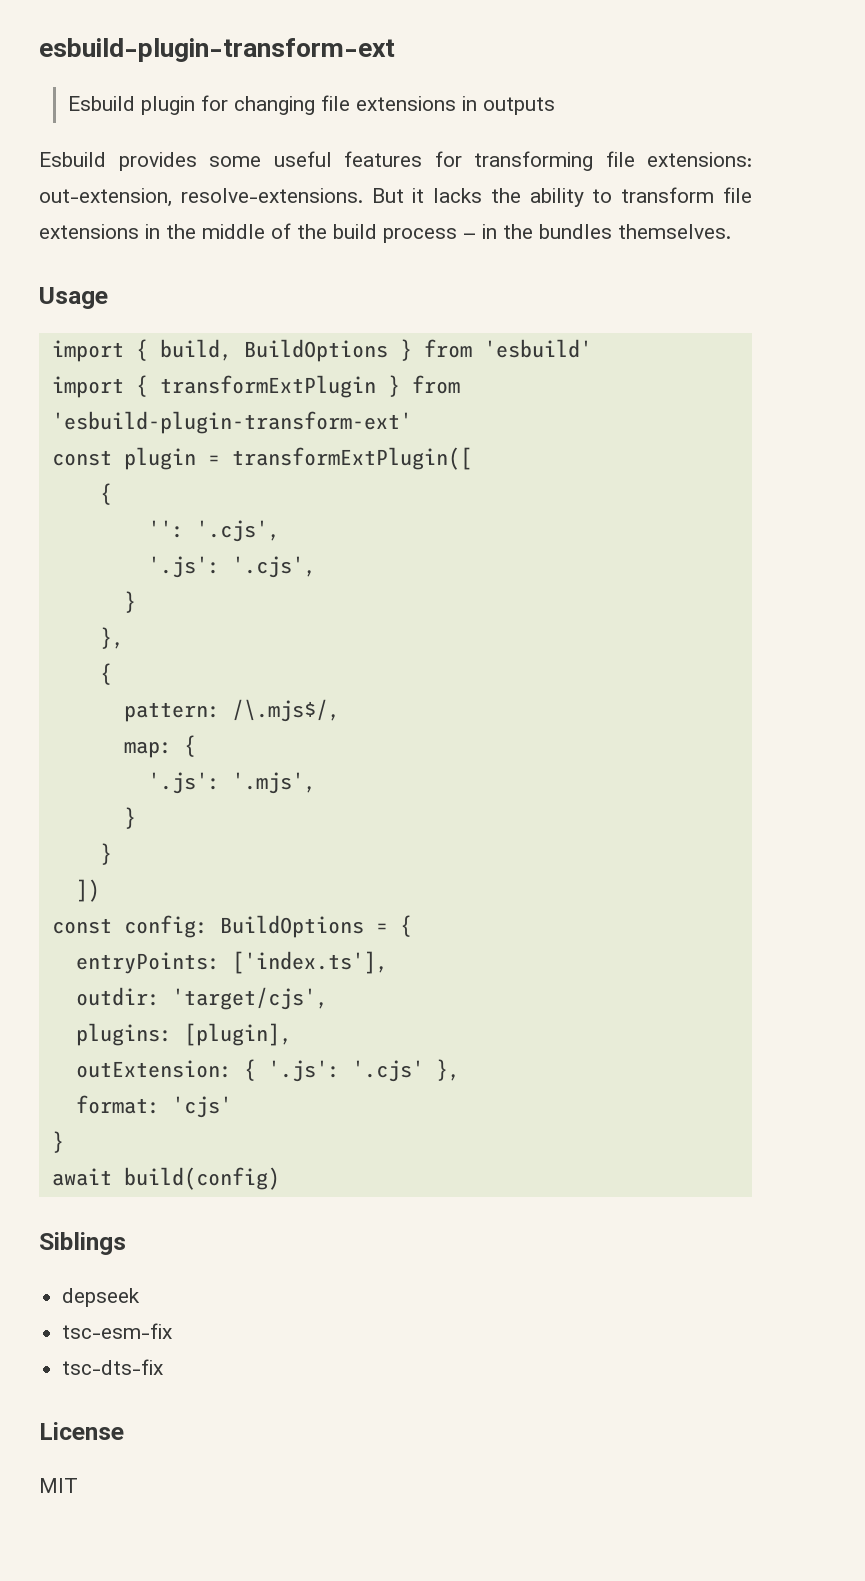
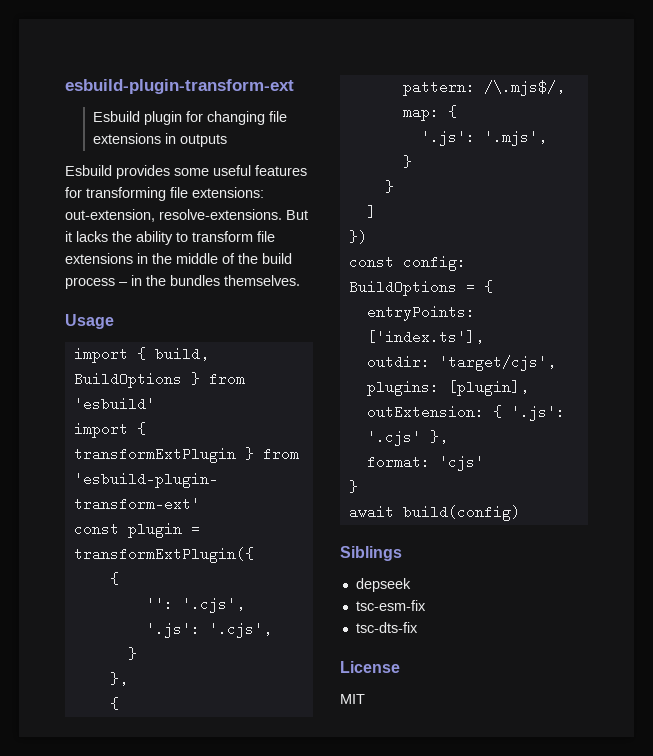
[231,447,472,470] transformExtPlugin([ -> [73,547,254,563] transformExtPlugin({
[75,879,100,902] ]) -> [366,205,376,219] [348,230,367,244] ] // })

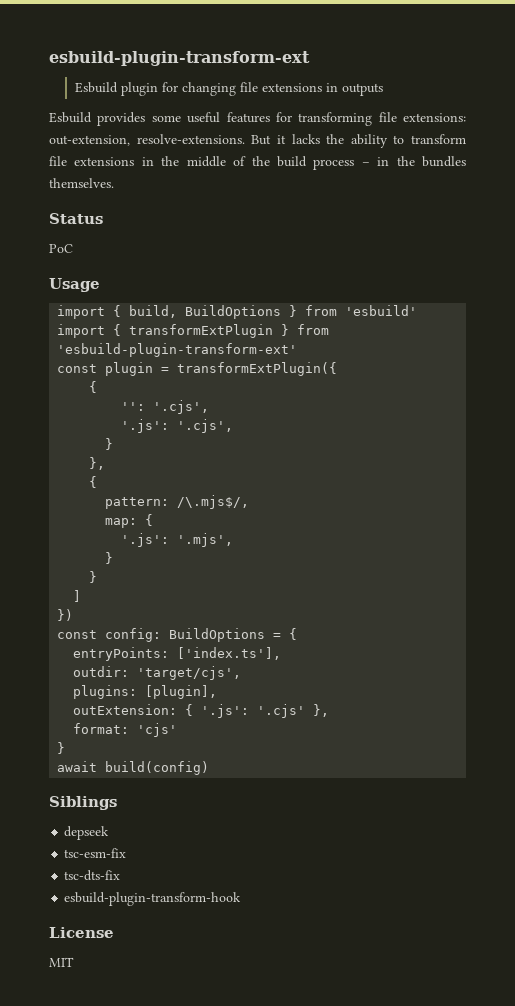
(300, 280) none -> [49,213,103,224] [49,244,73,253] // Status // PoC
(418, 627) none -> [64,892,242,906] // esbuild-plugin-transform-hook

